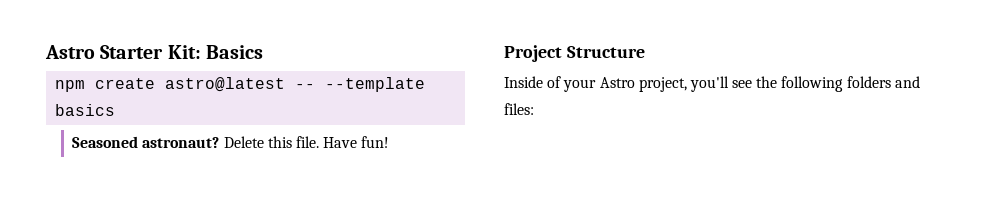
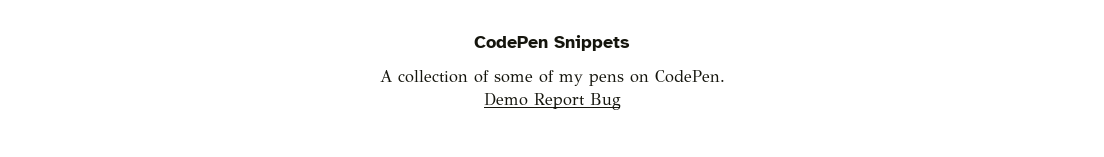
[45,45,263,59] [55,77,426,92] [55,104,116,116] [72,136,390,148] [504,45,645,62] [504,76,920,92] [504,103,534,115] Astro Starter Kit: Basics // npm create astro@latest -- --template basics // Seasoned astronaut? Delete this file. Have fun! // Project Structure // Inside of your Astro project, you'll see the following folders and files: -> [474,35,630,51] [379,70,725,86] [483,92,621,110] CodePen Snippets // A collection of some of my pens on CodePen. // Demo Report Bug

